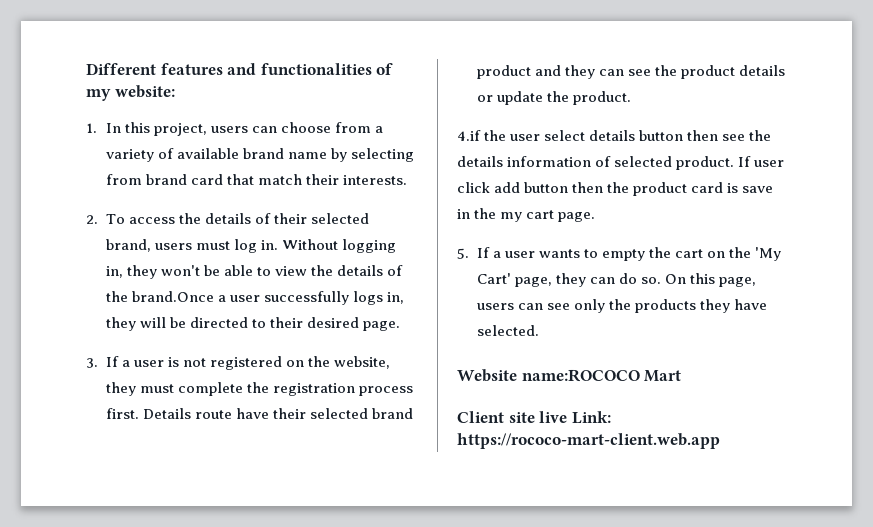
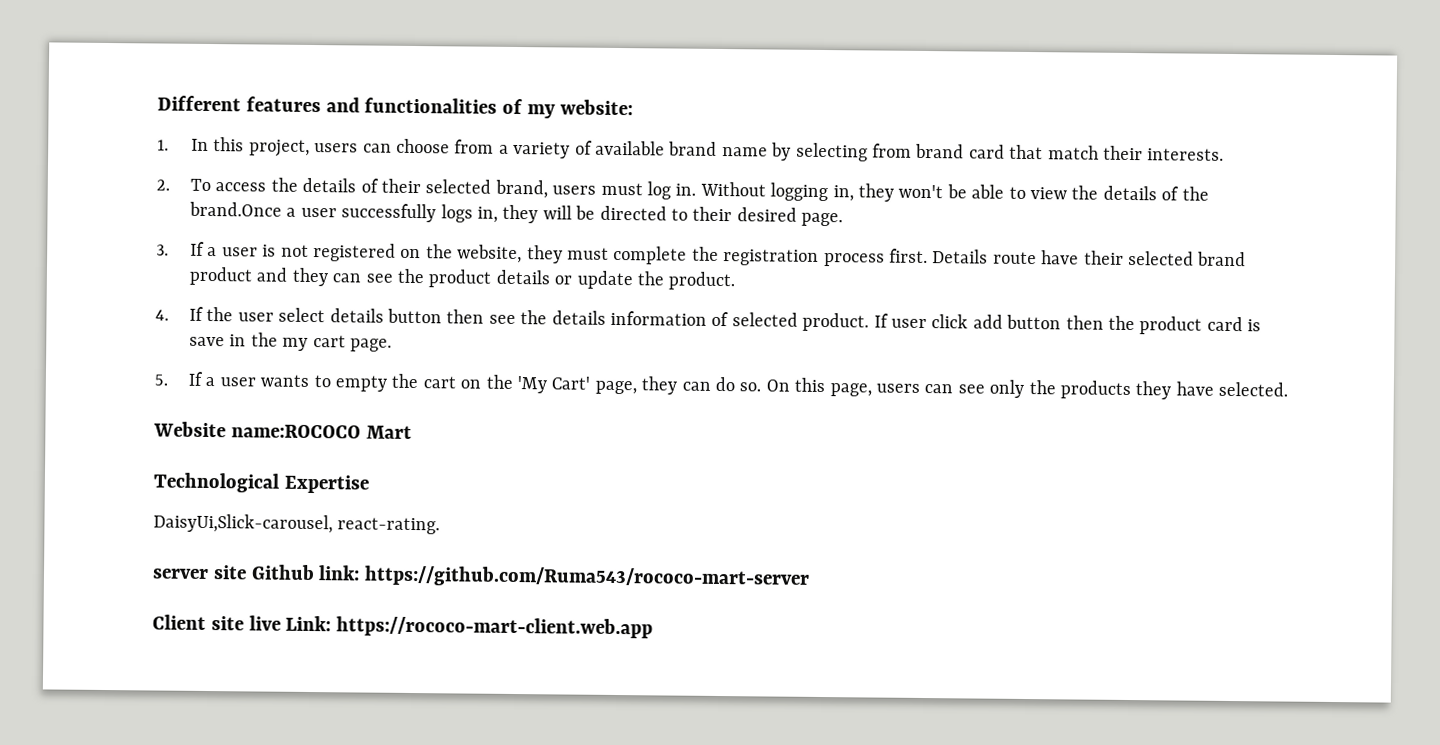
[457,130,481,141] 4.if -> [155,306,205,321] 4. If
(682, 376) none -> [153,472,369,494] [153,513,441,535] [152,564,811,589] // Technological Expertise // DaisyUi,Slick-carousel, react-rating. // server site Github link: https://github.com/Ruma543/rococo-mart-server

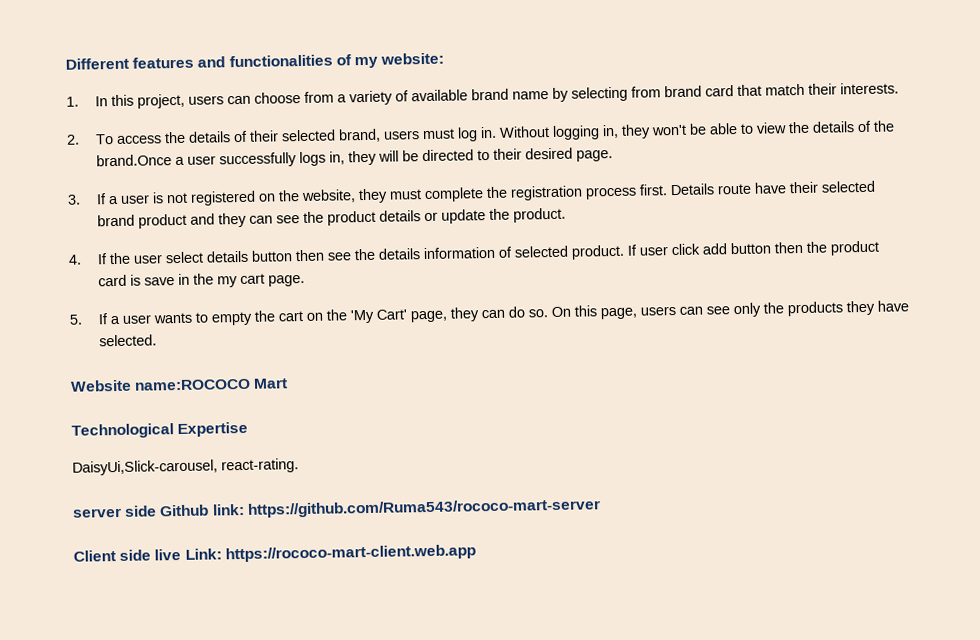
[212,565,247,580] site -> [124,505,158,517] side
[210,616,244,631] site -> [119,549,152,561] side

